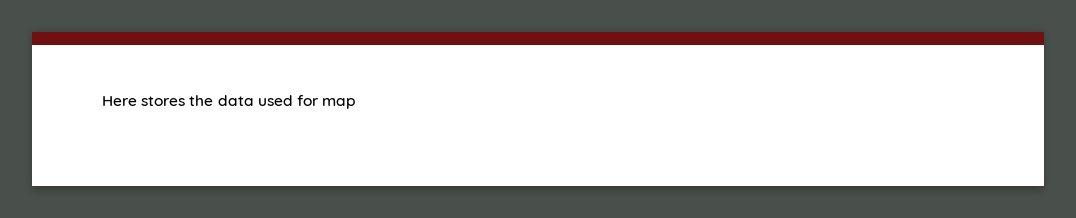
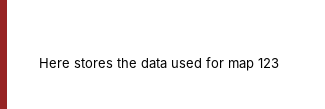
(357, 103) none -> [258,58,279,68] 123

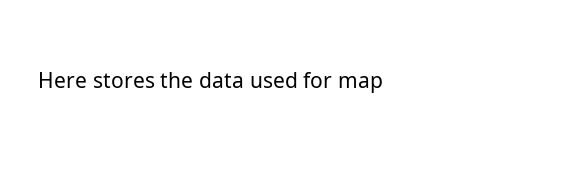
[258,58,279,68] 123 -> (384, 84) none

